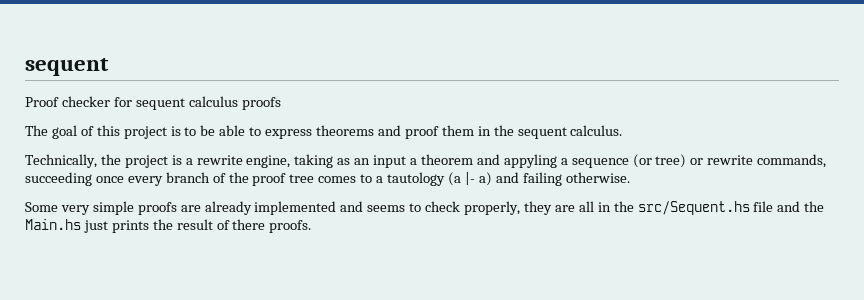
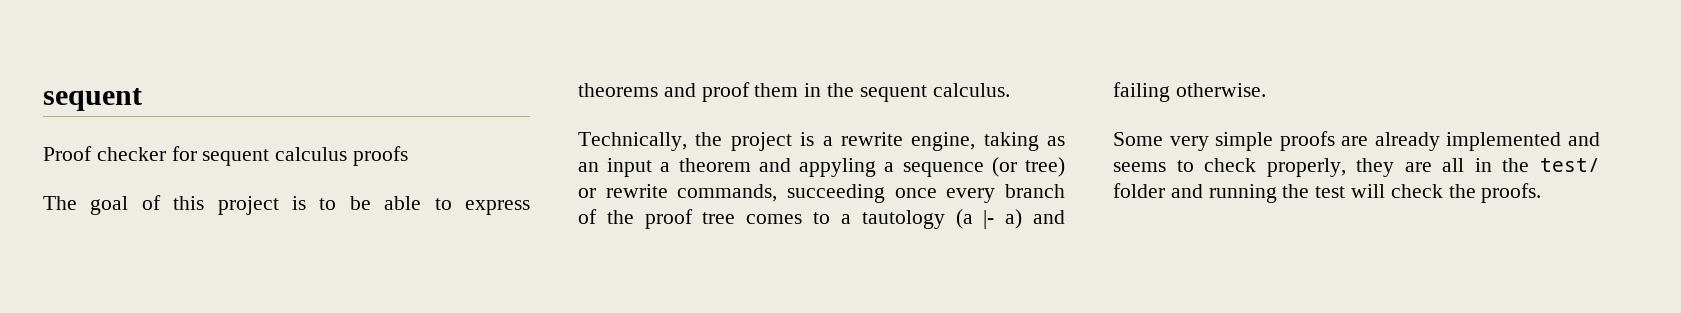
[637,201,825,215] [25,219,266,233] src/Sequent.hs file and the Main.hs just prints the result of there -> [1540,158,1600,172] [1113,183,1476,203] test/ folder and running the test will check the

